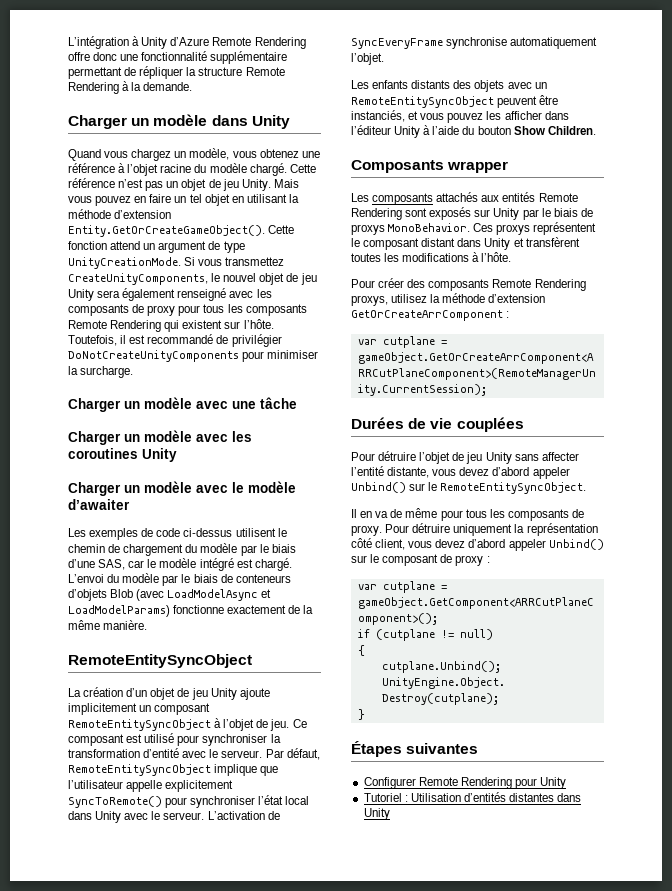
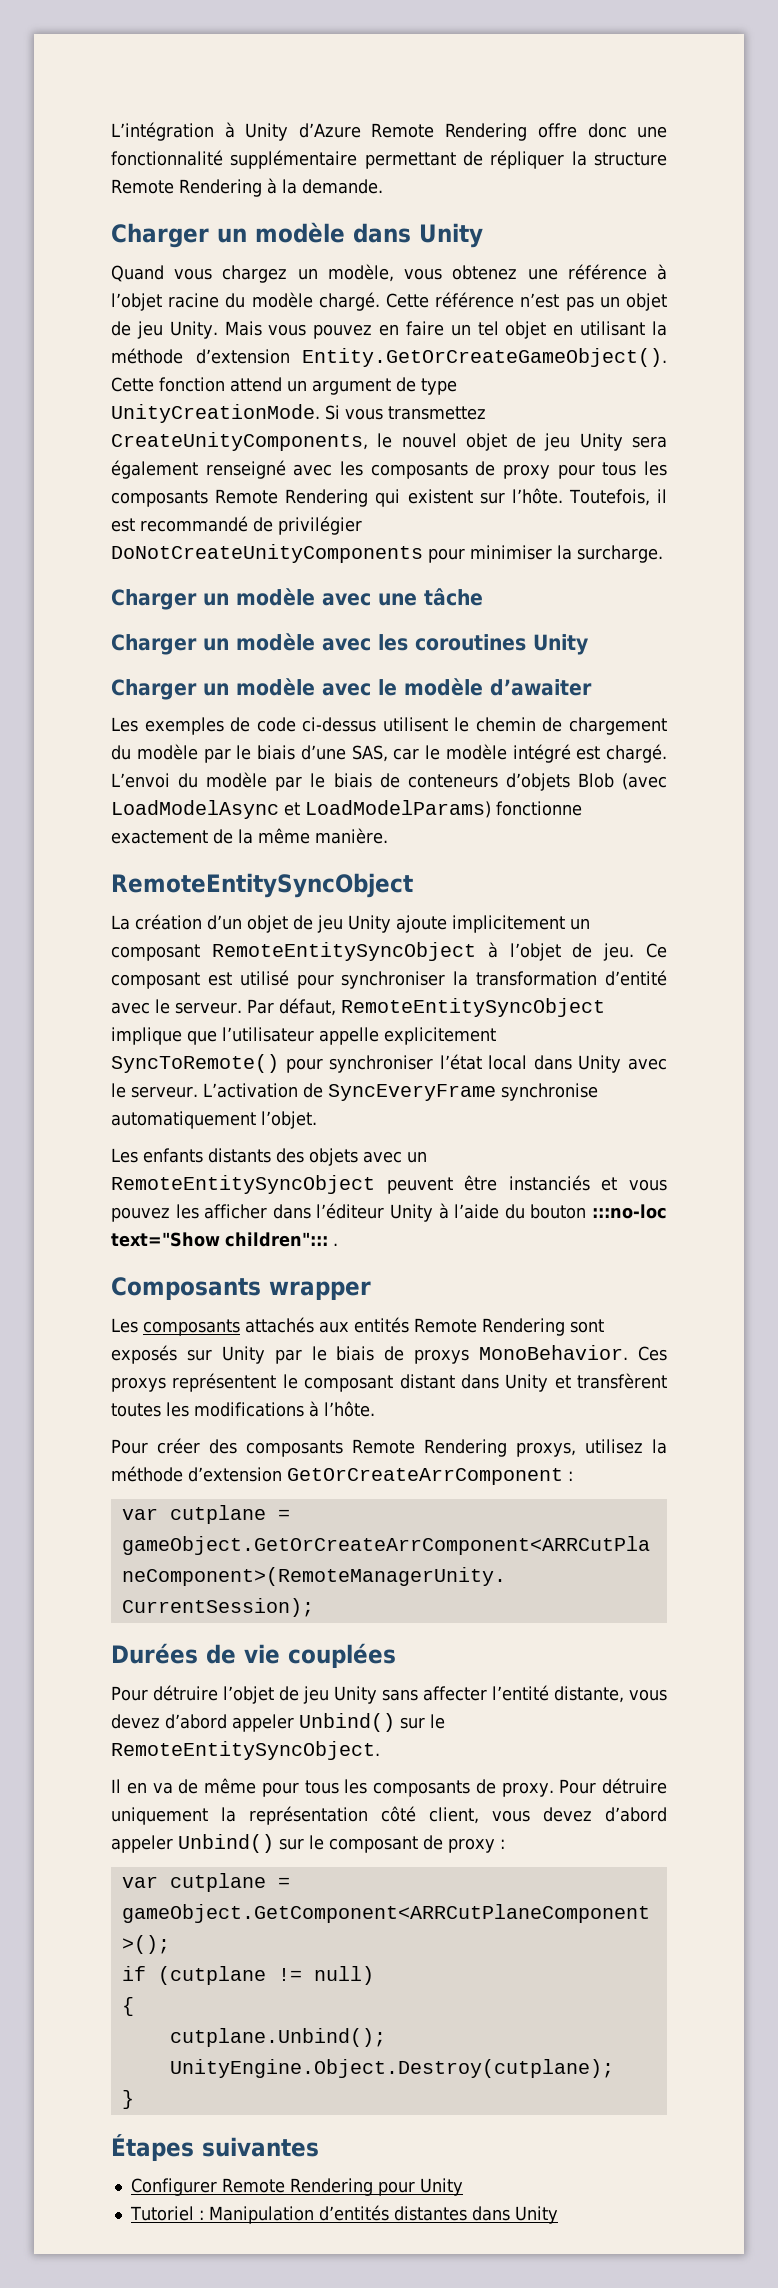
[351,110,405,122] instanciés, -> [508,1175,590,1191] instanciés
[513,126,596,135] Show Children. -> [592,1204,668,1219] [111,1232,338,1247] :::no-loc text="Show children"::: .
[410,793,461,802] Utilisation -> [208,2206,314,2224] Manipulation

